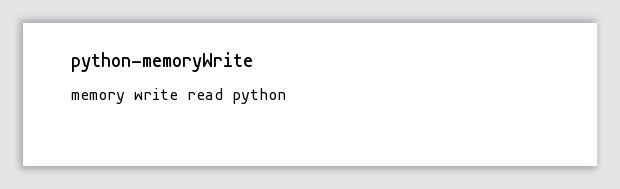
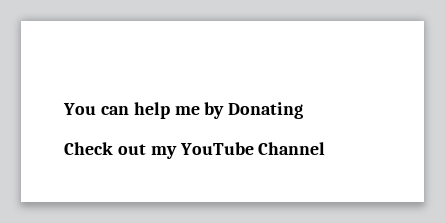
[71,52,253,72] [71,88,286,104] python-memoryWrite // memory write read python -> [63,102,304,119] [64,142,326,159] You can help me by Donating // Check out my YouTube Channel

